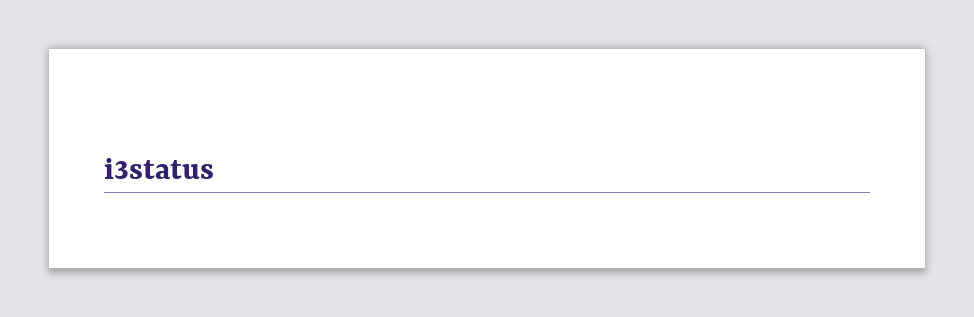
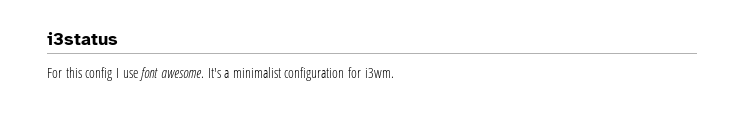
(214, 168) none -> [47,67,394,81] // For this config I use font awesome. It's a minimalist configuration for i3wm.

